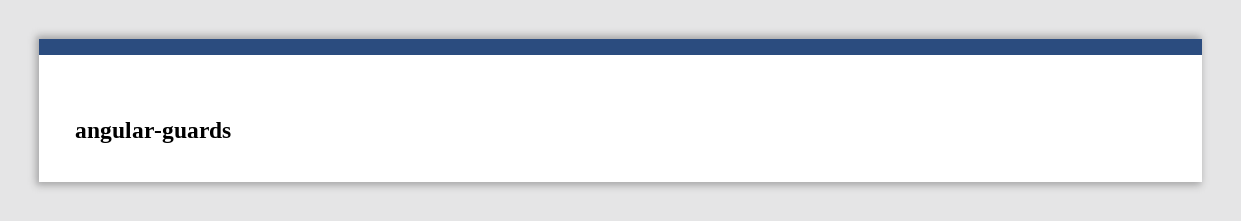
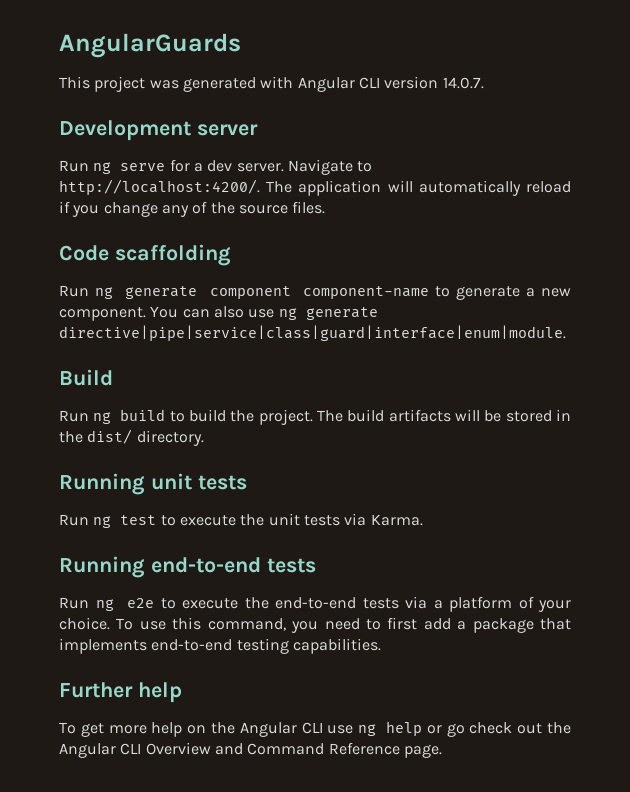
[75,122,231,143] angular-guards -> [59,33,241,58] [59,76,484,92] [59,120,258,141] [59,159,373,175] [59,179,571,196] [59,201,326,217] [59,244,231,266] [59,285,571,300] [59,306,378,321] [59,325,566,341] [59,369,113,386] [59,409,572,425] [59,429,204,446] [59,473,247,495] [59,513,423,528] [59,556,316,578] [59,596,572,612] [59,617,572,633] [59,638,381,654] [59,682,182,703] [59,721,571,737] [59,742,442,758] AngularGuards // This project was generated with Angular CLI version 14.0.7. // Development server // Run ng serve for a dev server. Navigate to http://localhost:4200/. The application will automatically reload if you change any of the source files. // Code scaffolding // Run ng generate component component-name to generate a new component. You can also use ng generate directive|pipe|service|class|guard|interface|enum|module. // Build // Run ng build to build the project. The build artifacts will be stored in the dist/ directory. // Running unit tests // Run ng test to execute the unit tests via Karma. // Running end-to-end tests // Run ng e2e to execute the end-to-end tests via a platform of your choice. To use this command, you need to first add a package that implements end-to-end testing capabilities. // Further help // To get more help on the Angular CLI use ng help or go check out the Angular CLI Overview and Command Reference page.

